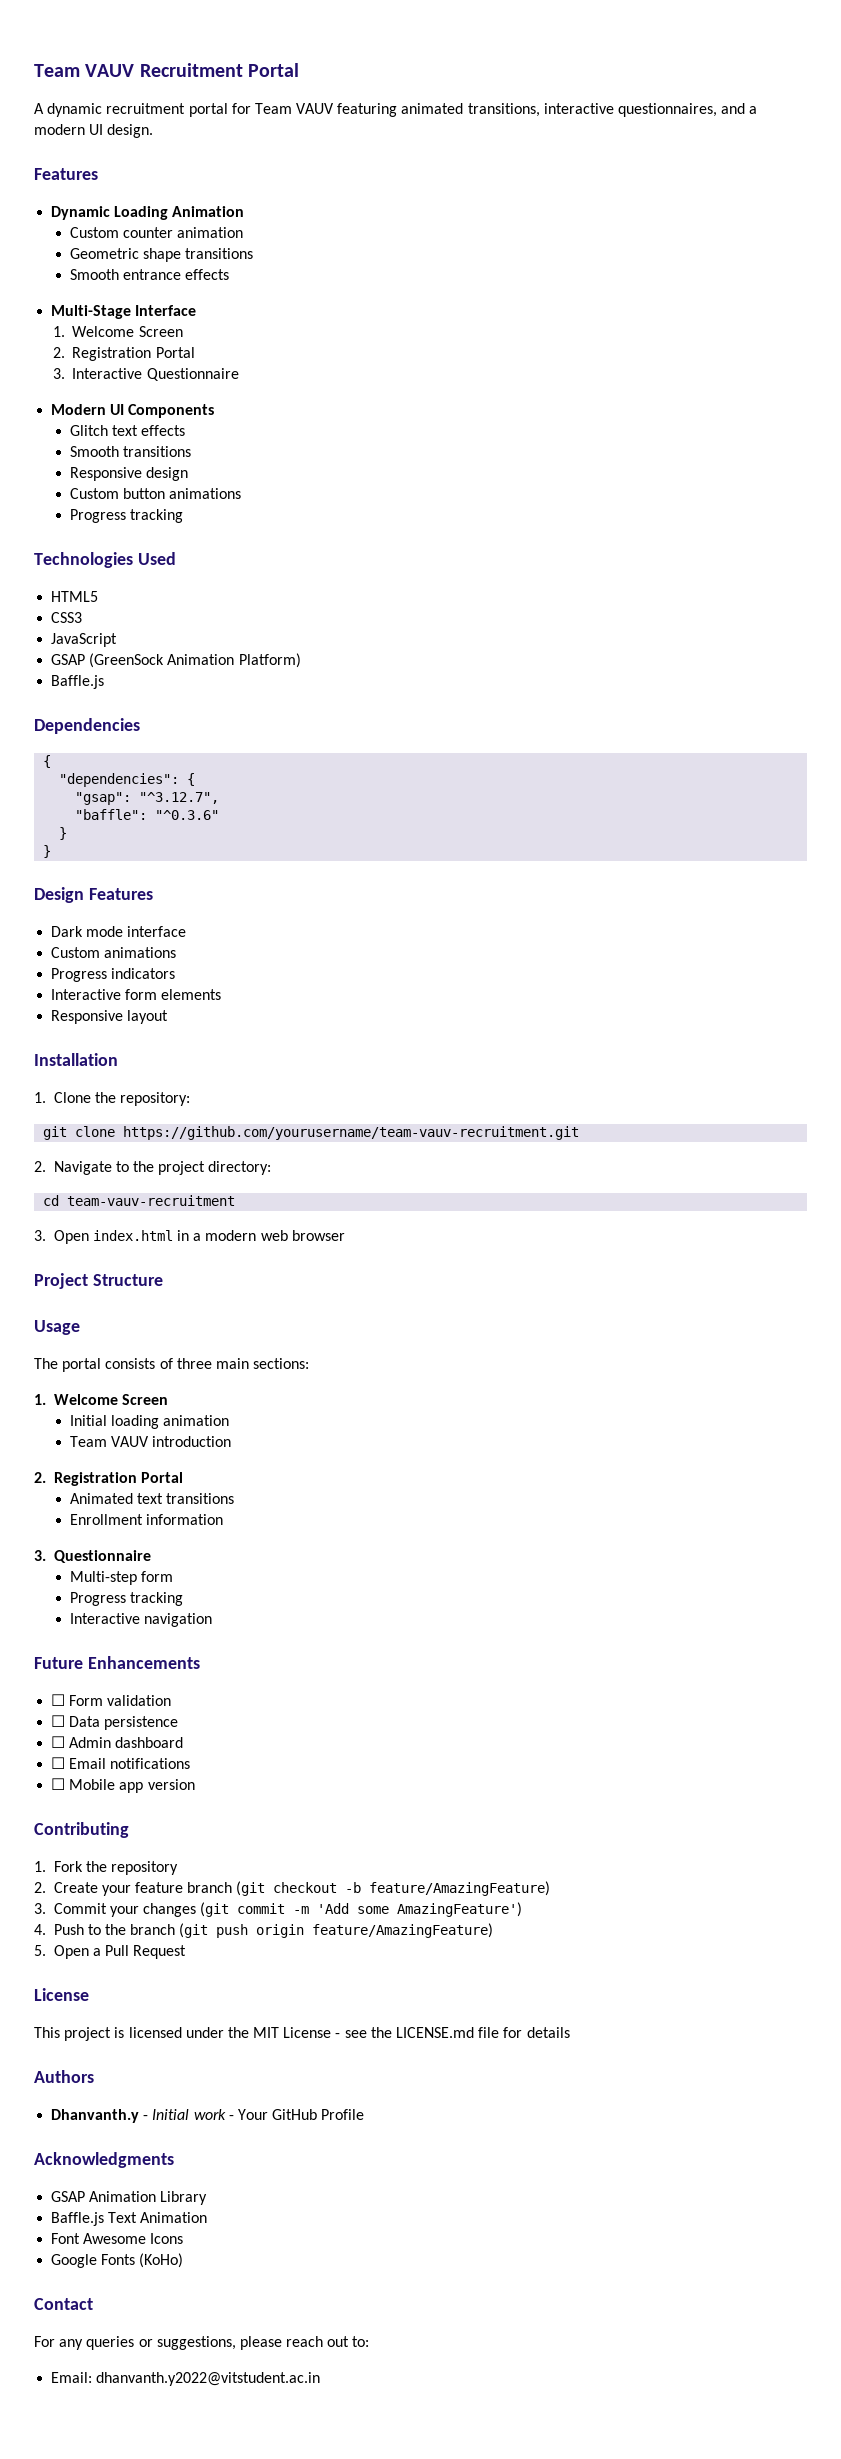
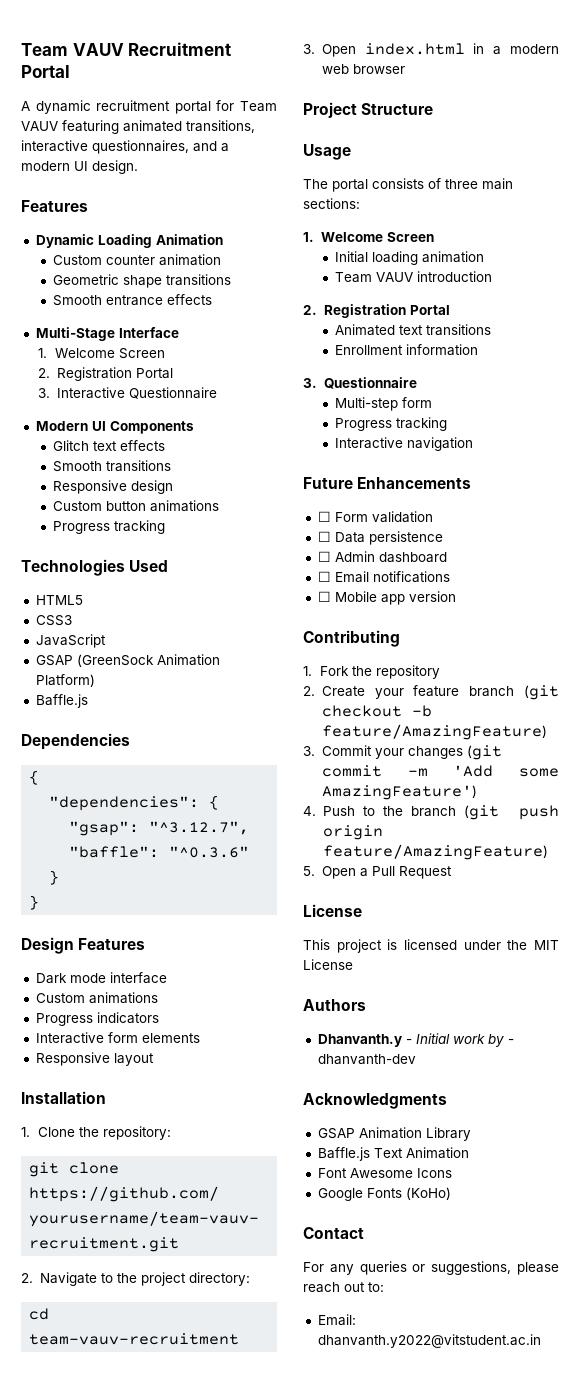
[335,2027,570,2038] - see the LICENSE.md file for details -> (353, 964) none
[228,2109,365,2120] - Your GitHub Profile -> [487,1034,514,1047] [317,1054,416,1065] by - dhanvanth-dev

